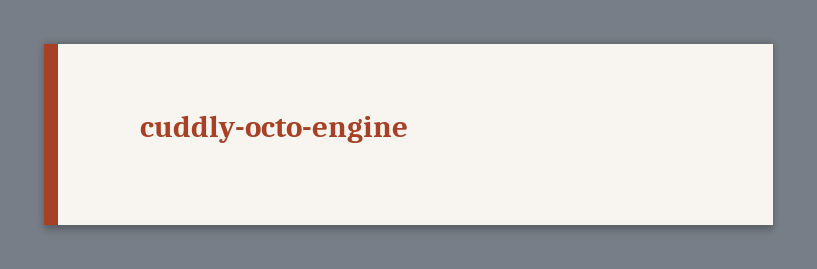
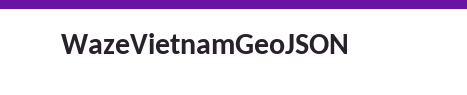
[140,115,408,143] cuddly-octo-engine -> [61,33,349,54] WazeVietnamGeoJSON

